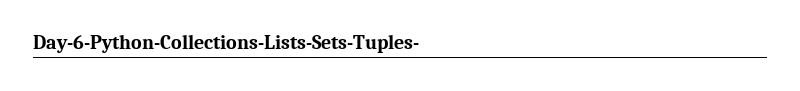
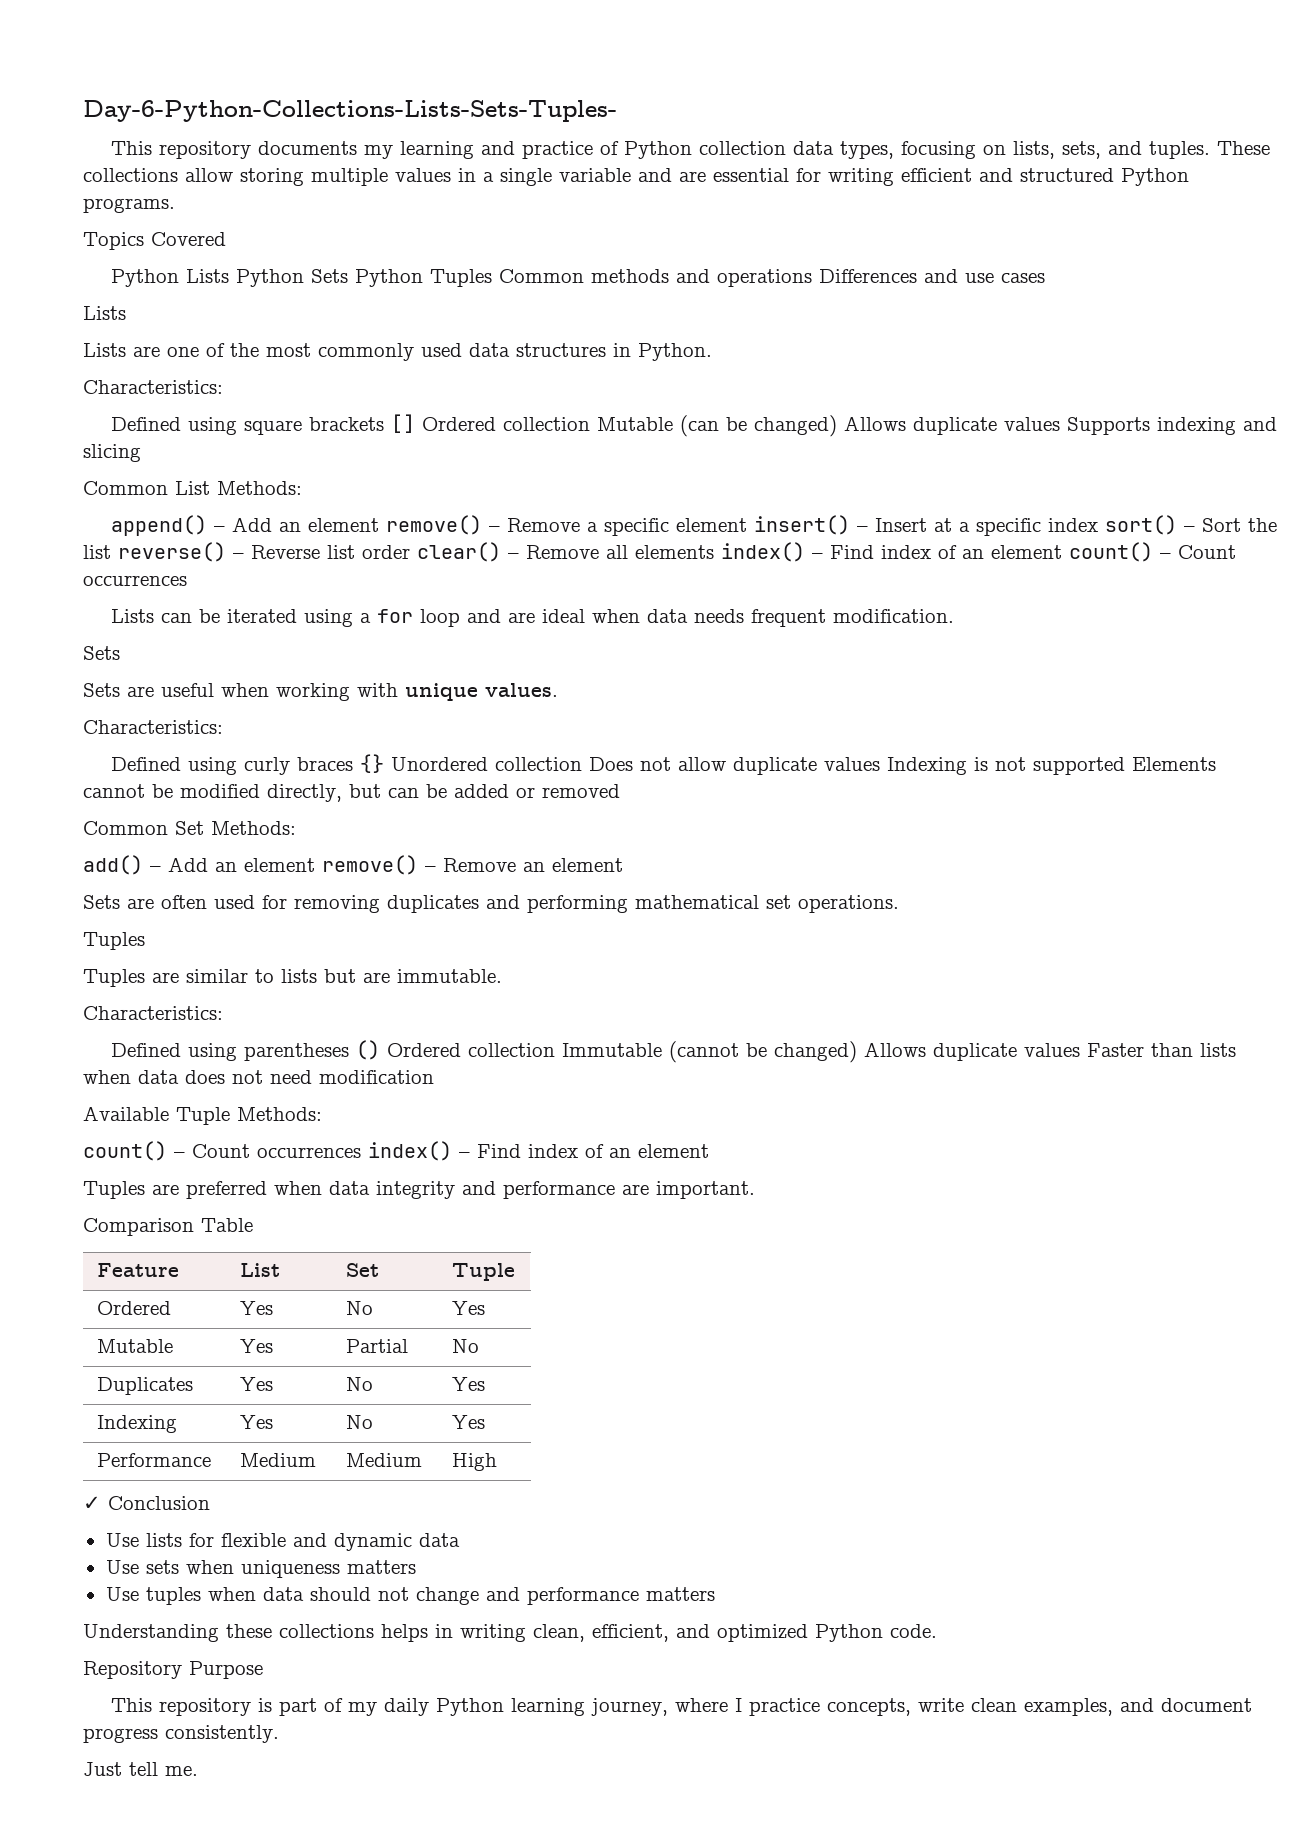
(419, 43) none -> [110,141,1270,159] [83,168,1189,186] [83,198,175,213] [83,232,226,250] [110,269,1045,287] [83,306,126,320] [83,343,712,361] [83,380,223,394] [110,414,1277,437] [83,444,141,462] [83,481,302,495] [110,515,1277,536] [83,542,1236,562] [83,575,187,586] [110,609,954,627] [83,646,120,660] [83,683,558,701] [83,720,223,734] [110,754,1216,775] [83,784,620,802] [83,821,296,835] [83,855,623,875] [83,895,899,913] [83,932,145,950] [83,969,502,987] [83,1006,223,1020] [110,1040,1236,1063] [83,1070,434,1084] [83,1106,322,1125] [83,1141,709,1161] [83,1181,755,1199] [83,1218,253,1236] [97,1263,180,1277] [240,1263,281,1277] [346,1263,380,1277] [452,1263,516,1281] [97,1301,172,1315] [240,1301,274,1315] [346,1301,374,1315] [452,1301,486,1315] [97,1339,174,1353] [240,1339,274,1353] [346,1339,409,1353] [452,1339,480,1353] [97,1377,194,1395] [240,1377,274,1391] [346,1377,374,1391] [452,1377,486,1391] [97,1415,178,1433] [240,1415,274,1429] [346,1415,374,1429] [452,1415,486,1429] [97,1453,212,1467] [240,1453,317,1467] [346,1453,423,1467] [452,1453,498,1471] [83,1496,210,1510] [105,1533,460,1551] [105,1560,416,1578] [105,1587,715,1605] [83,1624,937,1642] [83,1661,263,1679] [110,1698,1252,1716] [83,1725,279,1743] [83,1762,198,1776] // This repository documents my learning and practice of Python collection data types, focusing on lists, sets, and tuples. These collections allow storing multiple values in a single variable and are essential for writing efficient and structured Python programs. // Topics Covered // Python Lists Python Sets Python Tuples Common methods and operations Differences and use cases // Lists // Lists are one of the most commonly used data structures in Python. // Characteristics: // Defined using square brackets [] Ordered collection Mutable (can be changed) Allows duplicate values Supports indexing and slicing // Common List Methods: // append() – Add an element remove() – Remove a specific element insert() – Insert at a specific index sort() – Sort the list reverse() – Reverse list order clear() – Remove all elements index() – Find index of an element count() – Count occurrences // Lists can be iterated using a for loop and are ideal when data needs frequent modification. // Sets // Sets are useful when working with unique values. // Characteristics: // Defined using curly braces {} Unordered collection Does not allow duplicate values Indexing is not supported Elements cannot be modified directly, but can be added or removed // Common Set Methods: // add() – Add an element remove() – Remove an element // Sets are often used for removing duplicates and performing mathematical set operations. // Tuples // Tuples are similar to lists but are immutable. // Characteristics: // Defined using parentheses () Ordered collection Immutable (cannot be changed) Allows duplicate values Faster than lists when data does not need modification // Available Tuple Methods: // count() – Count occurrences index() – Find index of an element // Tuples are preferred when data integrity and performance are important. // Comparison Table // Feature | List | Set | Tuple // Ordered | Yes | No | Yes // Mutable | Yes | Partial | No // Duplicates | Yes | No | Yes // Indexing | Yes | No | Yes // Performance | Medium | Medium | High // ✓ Conclusion // Use lists for flexible and dynamic data // Use sets when uniqueness matters // Use tuples when data should not change and performance matters // Understanding these collections helps in writing clean, efficient, and optimized Python code. // Repository Purpose // This repository is part of my daily Python learning journey, where I practice concepts, write clean examples, and document progress consistently. // Just tell me.

